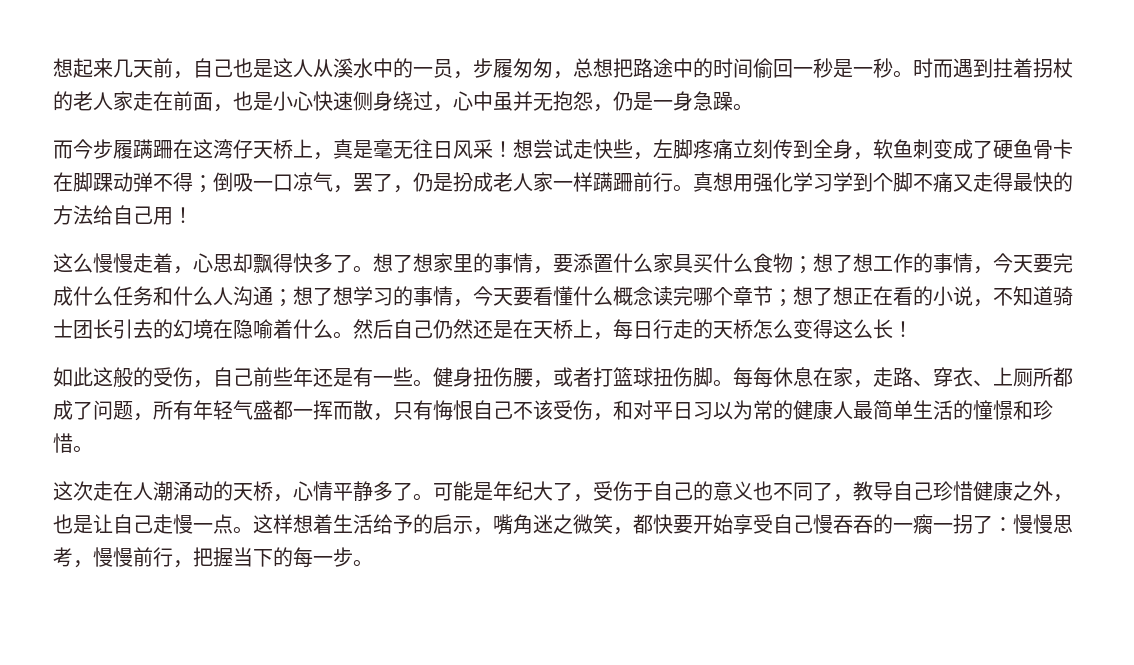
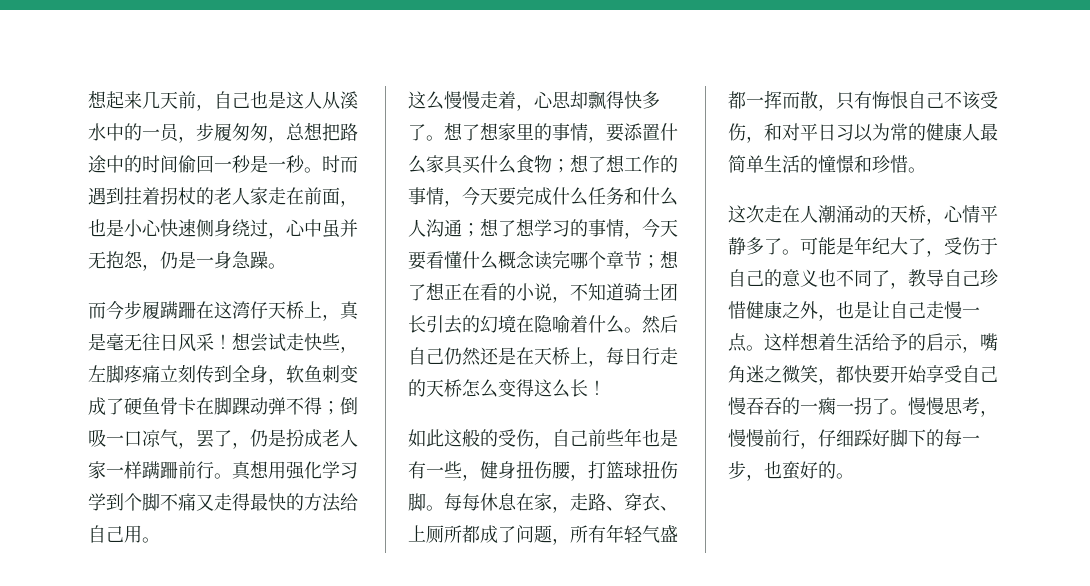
[173,207,193,223] ！ -> [142,537,160,543] 。
[313,367,333,387] 还 -> [642,429,660,447] 也
[413,379,433,387] 。 -> [462,474,480,481] ，
[553,367,593,387] 或者 -> (588, 477) none
[993,517,1013,532] ： -> [890,409,908,415] 。
[193,547,353,568] 把握当下的每一步 -> [818,429,980,447] [728,461,836,481] 仔细踩好脚下的每一步，也蛮好的

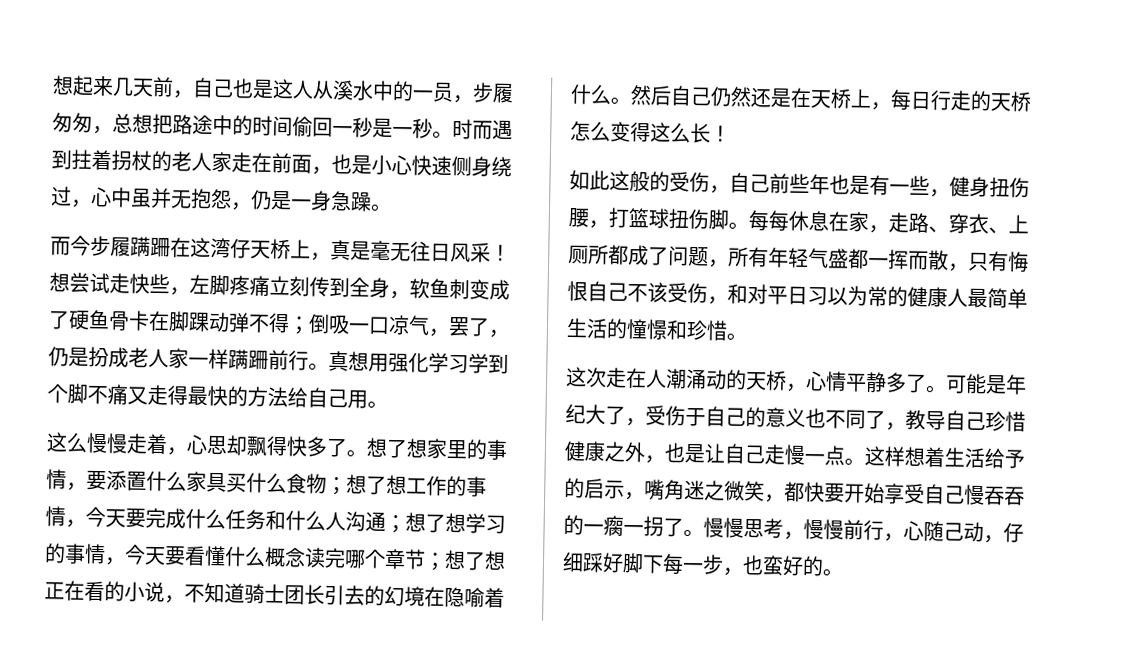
(818, 445) none -> [903,520,1004,544] 心随己动，
[926,429,944,447] 的 -> (664, 564) none

